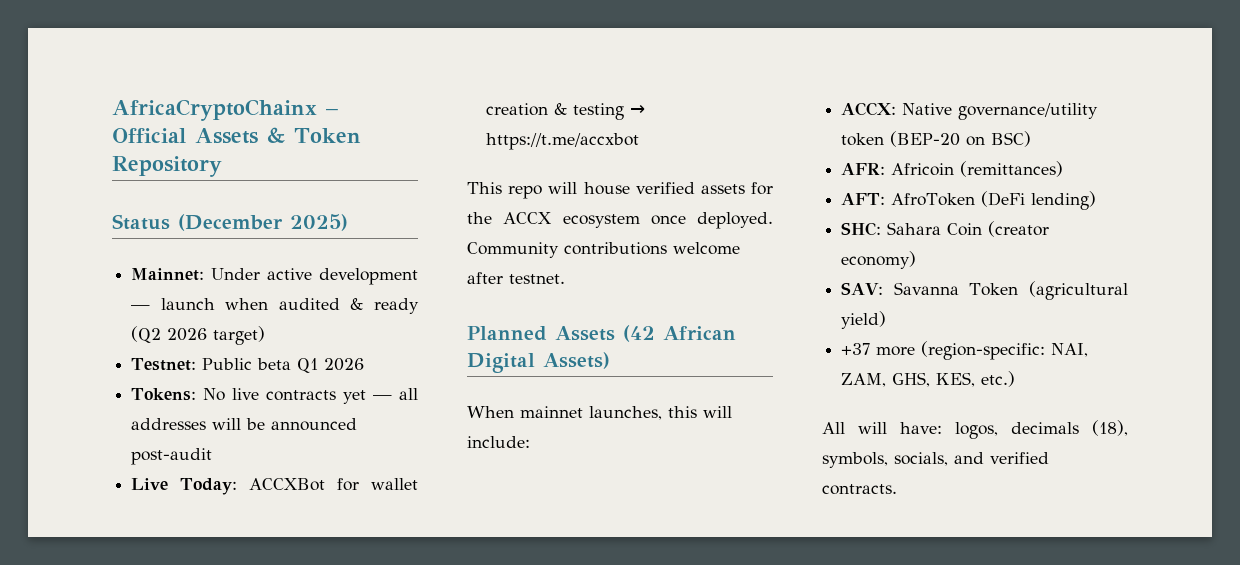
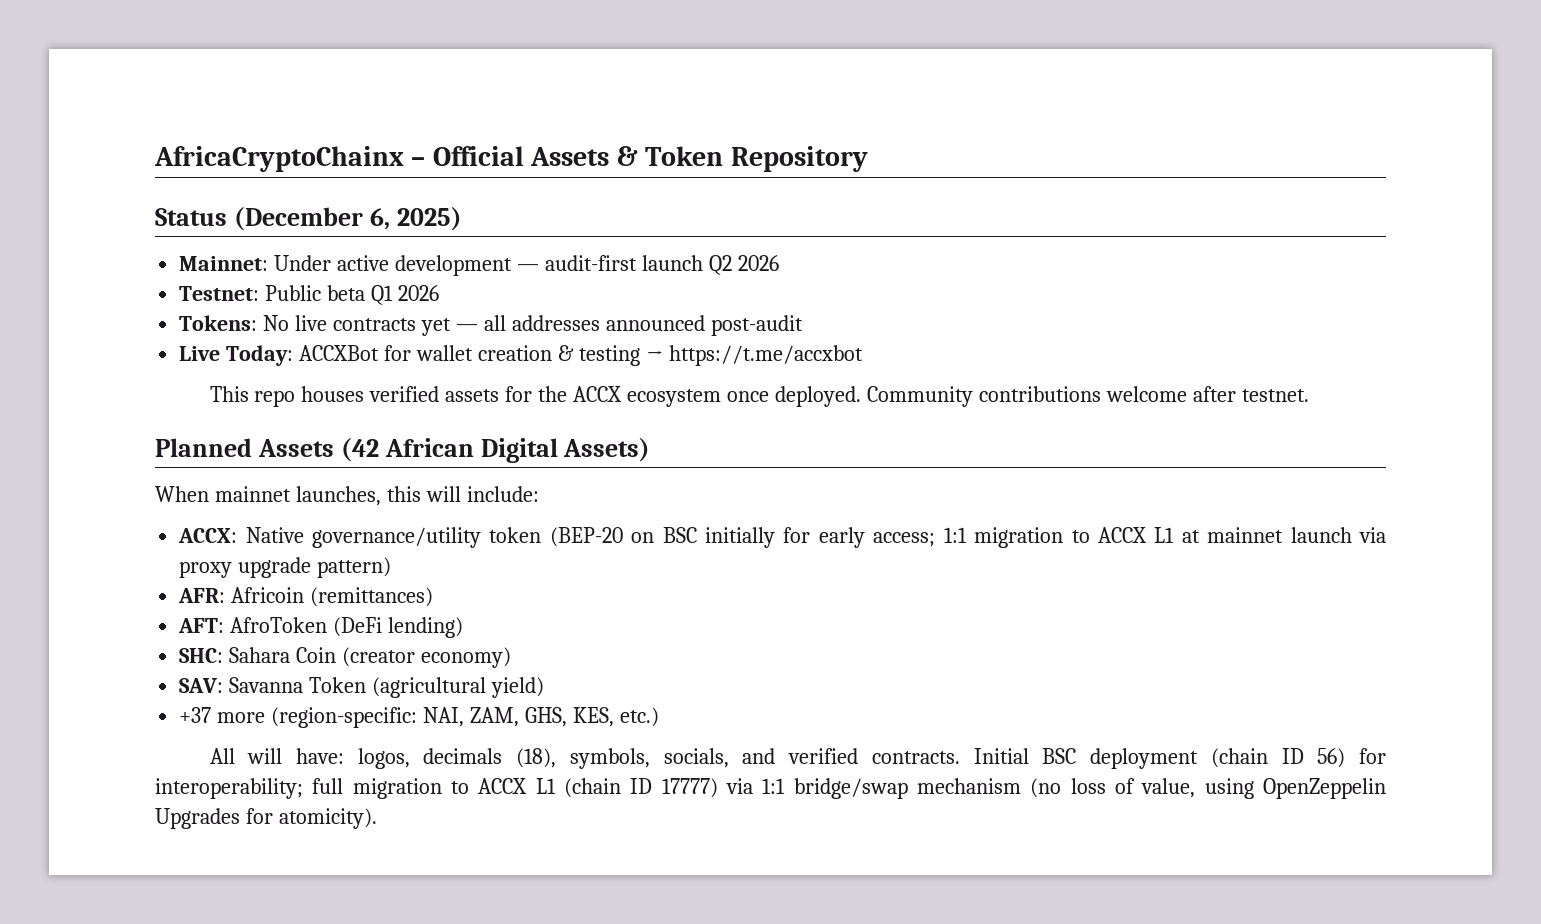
(283, 222) none -> [369,208,390,230] 6,
[160,298,419,314] [131,326,266,345] launch when audited & ready (Q2 2026 target) -> [544,255,779,275] audit-first launch Q2 2026
[212,418,266,430] will be -> (600, 323) none
[548,182,630,195] will house -> [301,386,365,402] houses
[991,131,1032,147] BSC) -> [662,527,1387,548] [179,557,392,578] BSC initially for early access; 1:1 migration to ACCX L1 at mainnet launch via proxy upgrade pattern)
(897, 489) none -> [973,748,1386,769] [155,778,1386,799] [155,808,377,829] Initial BSC deployment (chain ID 56) for interoperability; full migration to ACCX L1 (chain ID 17777) via 1:1 bridge/swap mechanism (no loss of value, using OpenZeppelin Upgrades for atomicity).

